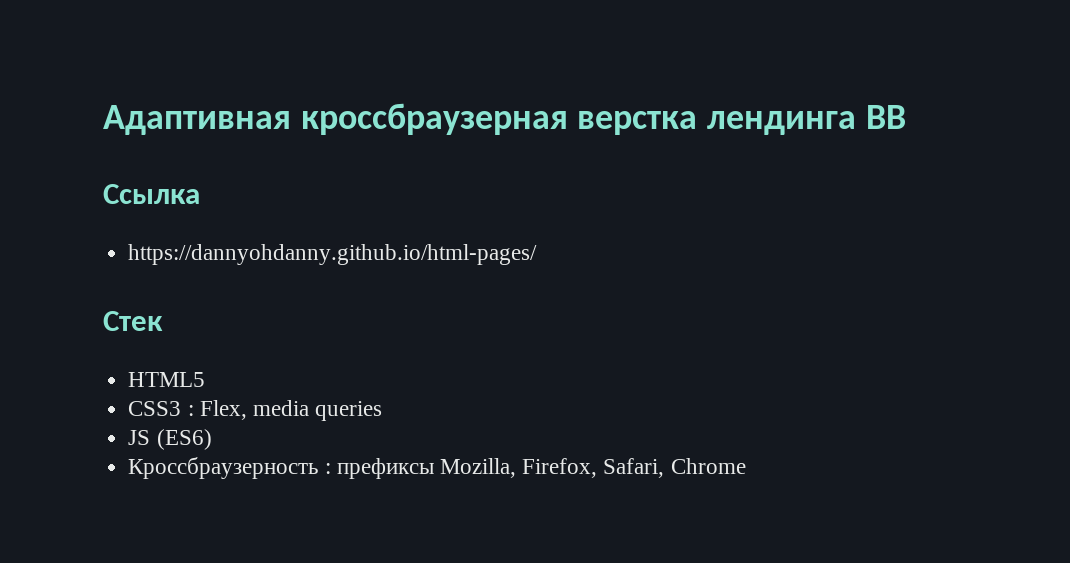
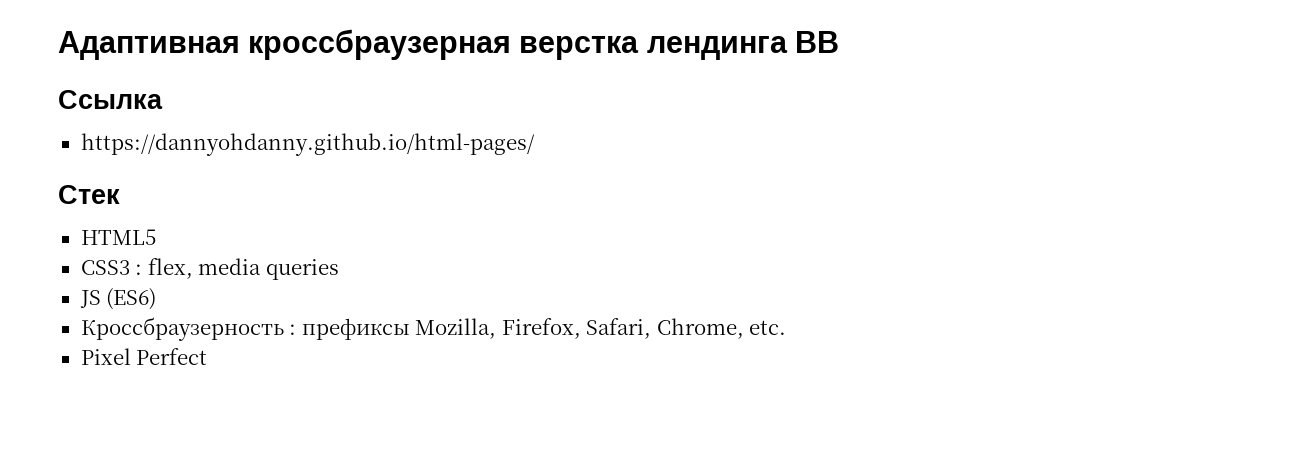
[199,400,247,420] Flex, -> [147,258,193,279] flex,
[670,458,746,474] Chrome -> [656,318,787,339] [80,348,208,365] Chrome, etc. // Pixel Perfect

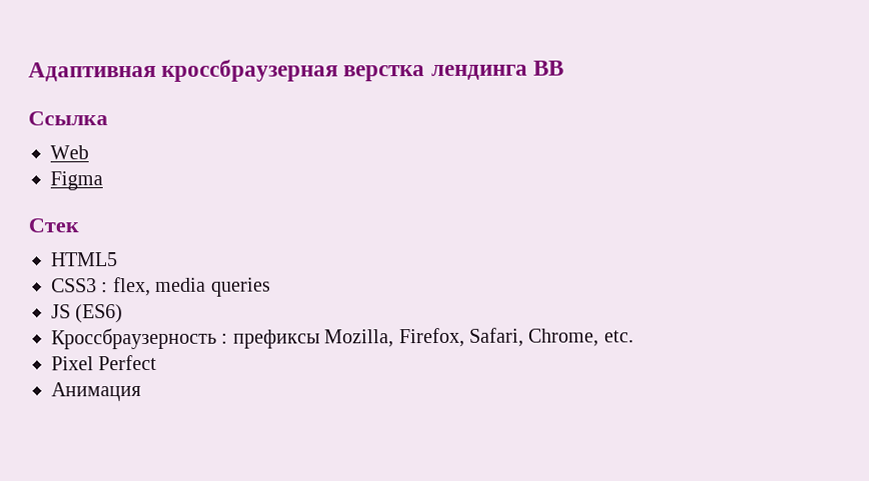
[80,133,535,156] https://dannyohdanny.github.io/html-pages/ -> [50,145,89,160] [50,171,103,191] Web // Figma
(208, 356) none -> [51,382,141,402] // Анимация

